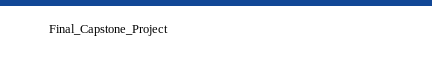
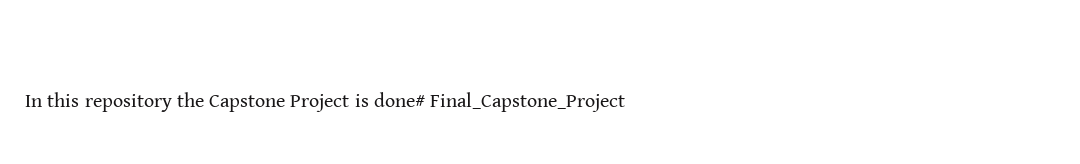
(49, 30) none -> [25,92,425,112] In this repository the Capstone Project is done#

